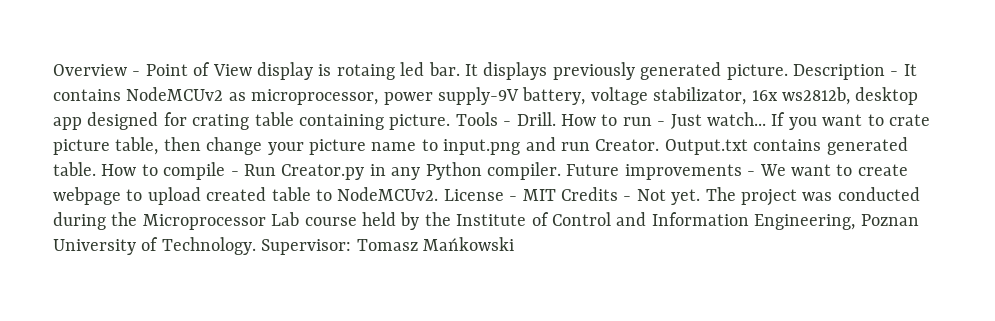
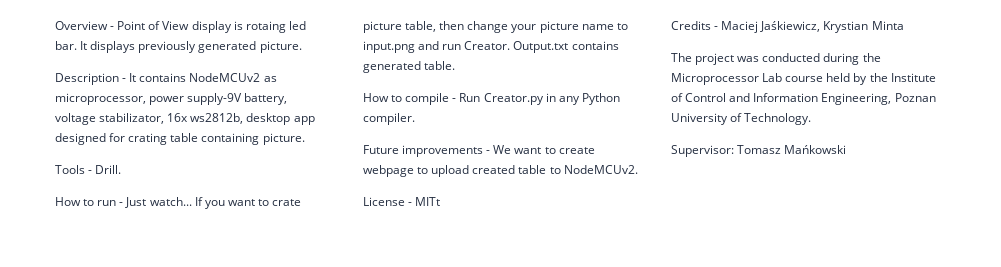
(788, 72) none -> (302, 47) //
(451, 122) none -> (305, 139) //
(556, 119) none -> (122, 169) //
(96, 169) none -> (456, 65) //
(561, 171) none -> (415, 119) //
(439, 194) none -> (638, 169) //
[522,189,556,201] MIT -> [415,197,441,206] MITt //
[636,189,701,205] Not yet. -> [721,21,904,33] Maciej Jaśkiewicz, Krystian Minta //
(256, 246) none -> (812, 119) //

